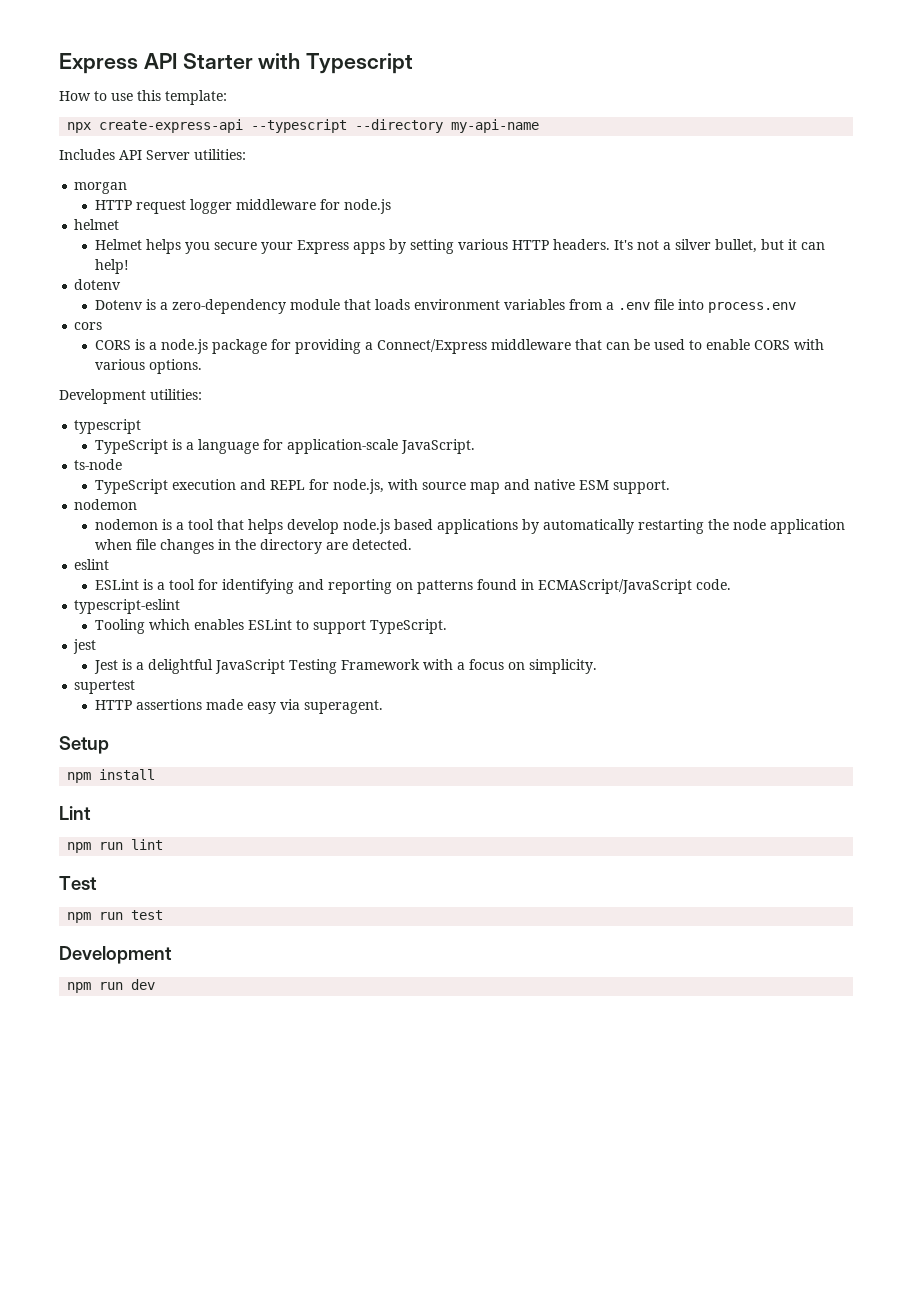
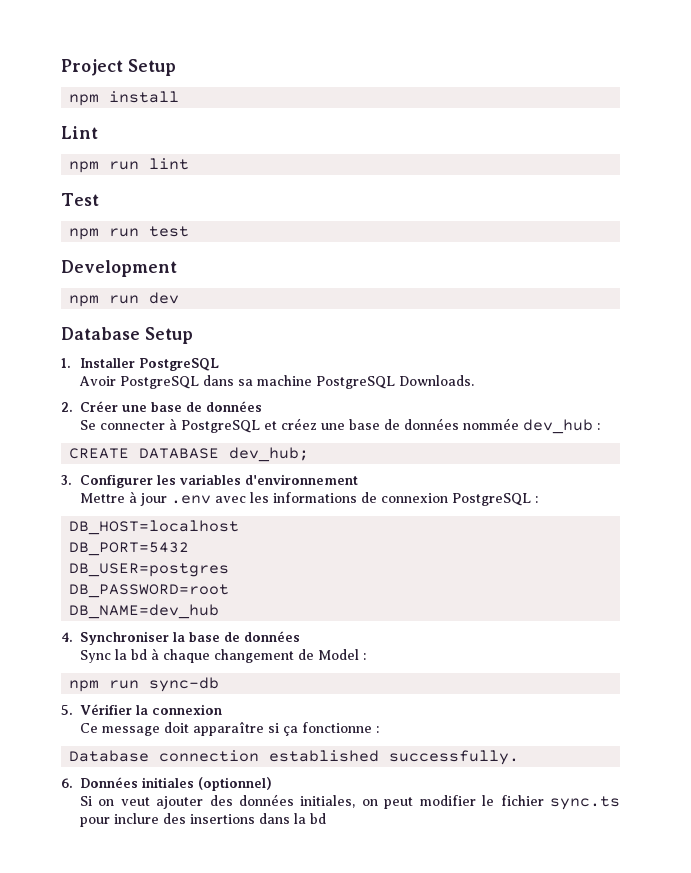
[59,53,414,74] [59,90,227,105] [67,119,540,133] [59,149,246,160] [74,182,128,194] [95,199,392,214] [74,219,120,230] [95,239,826,254] [95,259,130,274] [74,279,122,290] [95,299,797,314] [74,322,103,330] [95,339,825,354] [95,359,203,374] [59,389,202,404] [74,419,142,434] [95,439,476,454] [74,459,123,470] [95,479,671,494] [74,499,138,510] [95,519,846,534] [95,539,413,554] [74,559,110,570] [95,579,732,594] [74,599,181,614] [95,619,448,634] [73,639,97,654] [94,659,598,674] [74,680,136,694] [95,699,384,714] Express API Starter with Typescript // How to use this template: // npx create-express-api --typescript --directory my-api-name // Includes API Server utilities: // morgan // HTTP request logger middleware for node.js // helmet // Helmet helps you secure your Express apps by setting various HTTP headers. It's not a silver bullet, but it can help! // dotenv // Dotenv is a zero-dependency module that loads environment variables from a .env file into process.env // cors // CORS is a node.js package for providing a Connect/Express middleware that can be used to enable CORS with various options. // Development utilities: // typescript // TypeScript is a language for application-scale JavaScript. // ts-node // TypeScript execution and REPL for node.js, with source map and native ESM support. // nodemon // nodemon is a tool that helps develop node.js based applications by automatically restarting the node application when file changes in the directory are detected. // eslint // ESLint is a tool for identifying and reporting on patterns found in ECMAScript/JavaScript code. // typescript-eslint // Tooling which enables ESLint to support TypeScript. // jest // Jest is a delightful JavaScript Testing Framework with a focus on simplicity. // supertest // HTTP assertions made easy via superagent. // -> [61,59,123,76] Project
(156, 984) none -> [61,327,193,344] [61,358,219,371] [78,375,474,389] [61,401,262,412] [79,418,600,434] [69,447,310,462] [61,474,358,488] [79,491,538,506] [69,520,240,535] [69,542,190,556] [69,563,230,577] [69,584,230,598] [69,604,220,619] [61,631,300,645] [79,648,366,663] [69,677,220,692] [61,704,222,715] [79,722,379,736] [69,750,520,765] [61,777,272,791] [79,794,620,810] [79,813,326,827] // Database Setup // 1. Installer PostgreSQL // Avoir PostgreSQL dans sa machine PostgreSQL Downloads. // 2. Créer une base de données // Se connecter à PostgreSQL et créez une base de données nommée dev_hub : // CREATE DATABASE dev_hub; // 3. Configurer les variables d'environnement // Mettre à jour .env avec les informations de connexion PostgreSQL : // DB_HOST=localhost // DB_PORT=5432 // DB_USER=postgres // DB_PASSWORD=root // DB_NAME=dev_hub // 4. Synchroniser la base de données // Sync la bd à chaque changement de Model : // npm run sync-db // 5. Vérifier la connexion // Ce message doit apparaître si ça fonctionne : // Database connection established successfully. // 6. Données initiales (optionnel) // Si on veut ajouter des données initiales, on peut modifier le fichier sync.ts pour inclure des insertions dans la bd

